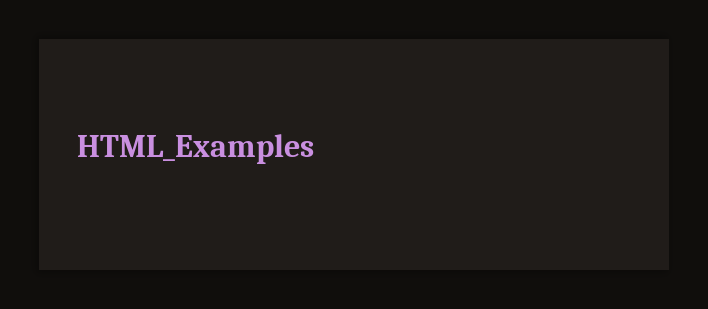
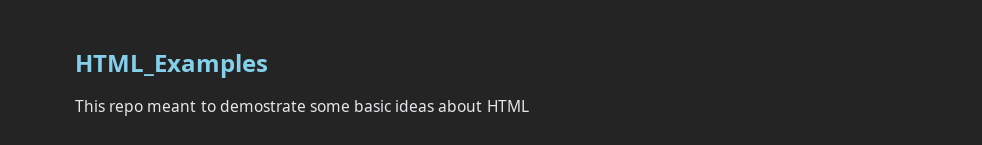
(314, 149) none -> [75,100,529,116] // This repo meant to demostrate some basic ideas about HTML

